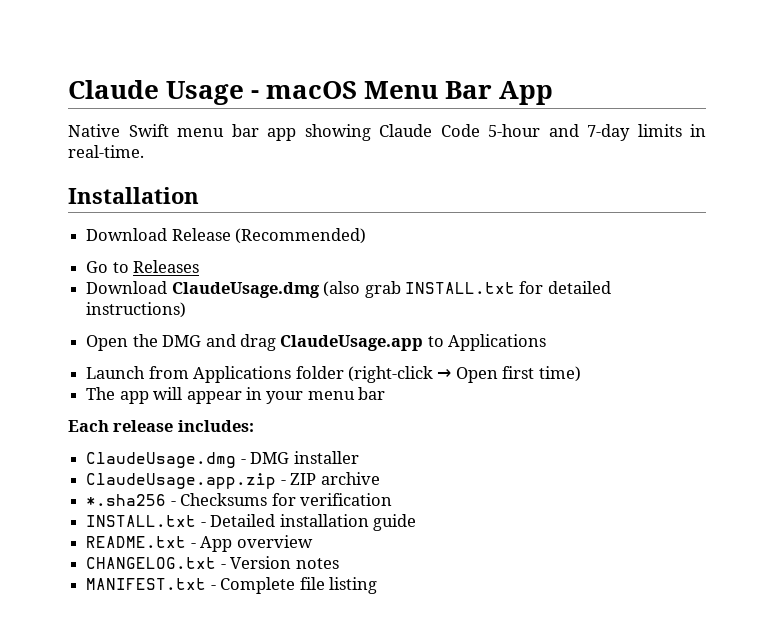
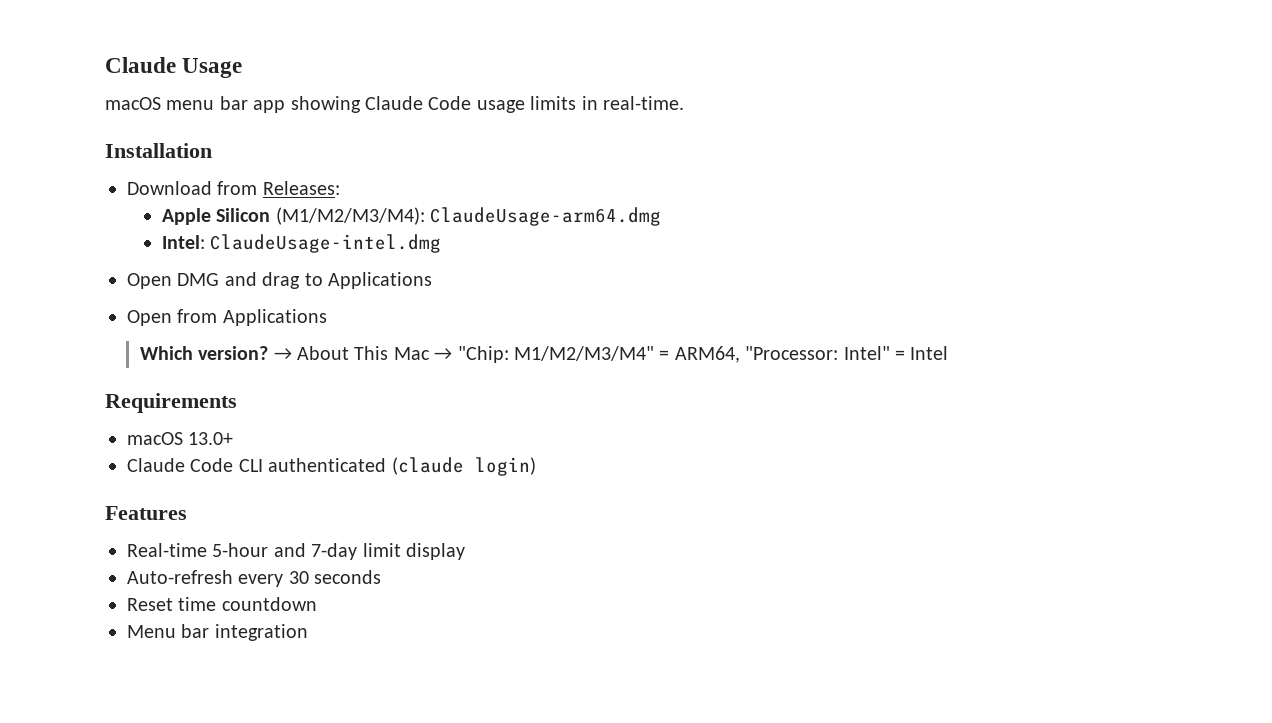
[251,81,554,105] [68,124,169,137] - macOS Menu Bar App // Native Swift -> [105,97,161,110] // macOS
[488,124,630,141] 5-hour and 7-day -> [476,100,525,113] usage
[171,228,367,244] [86,260,200,273] [86,281,611,298] [86,302,187,318] [86,334,158,351] Release (Recommended) // Go to Releases // Download ClaudeUsage.dmg (also grab INSTALL.txt for detailed instructions) // Open the -> [217,181,340,195] [161,207,661,226] [161,234,442,253] [127,273,172,289] from Releases: // Apple Silicon (M1/M2/M3/M4): ClaudeUsage-arm64.dmg // Intel: ClaudeUsage-intel.dmg // Open
[280,335,424,351] ClaudeUsage.app -> (301, 280) none
[86,366,146,379] Launch -> [127,310,172,326] Open
[295,366,581,383] [86,387,386,404] [68,420,254,432] [86,451,359,468] [86,472,380,489] [86,493,392,506] [86,514,416,531] [86,535,313,552] [86,556,339,569] [86,577,377,594] folder (right-click → Open first time) // The app will appear in your menu bar // Each release includes: // ClaudeUsage.dmg - DMG installer // ClaudeUsage.app.zip - ZIP archive // *.sha256 - Checksums for verification // INSTALL.txt - Detailed installation guide // README.txt - App overview // CHANGELOG.txt - Version notes // MANIFEST.txt - Complete file listing -> [139,346,949,363] [105,393,237,413] [127,432,234,445] [127,457,536,476] [105,506,187,520] [127,543,465,560] [127,570,382,587] [127,597,317,611] [127,624,308,641] // Which version? → About This Mac → "Chip: M1/M2/M3/M4" = ARM64, "Processor: Intel" = Intel // Requirements // macOS 13.0+ // Claude Code CLI authenticated (claude login) // Features // Real-time 5-hour and 7-day limit display // Auto-refresh every 30 seconds // Reset time countdown // Menu bar integration

